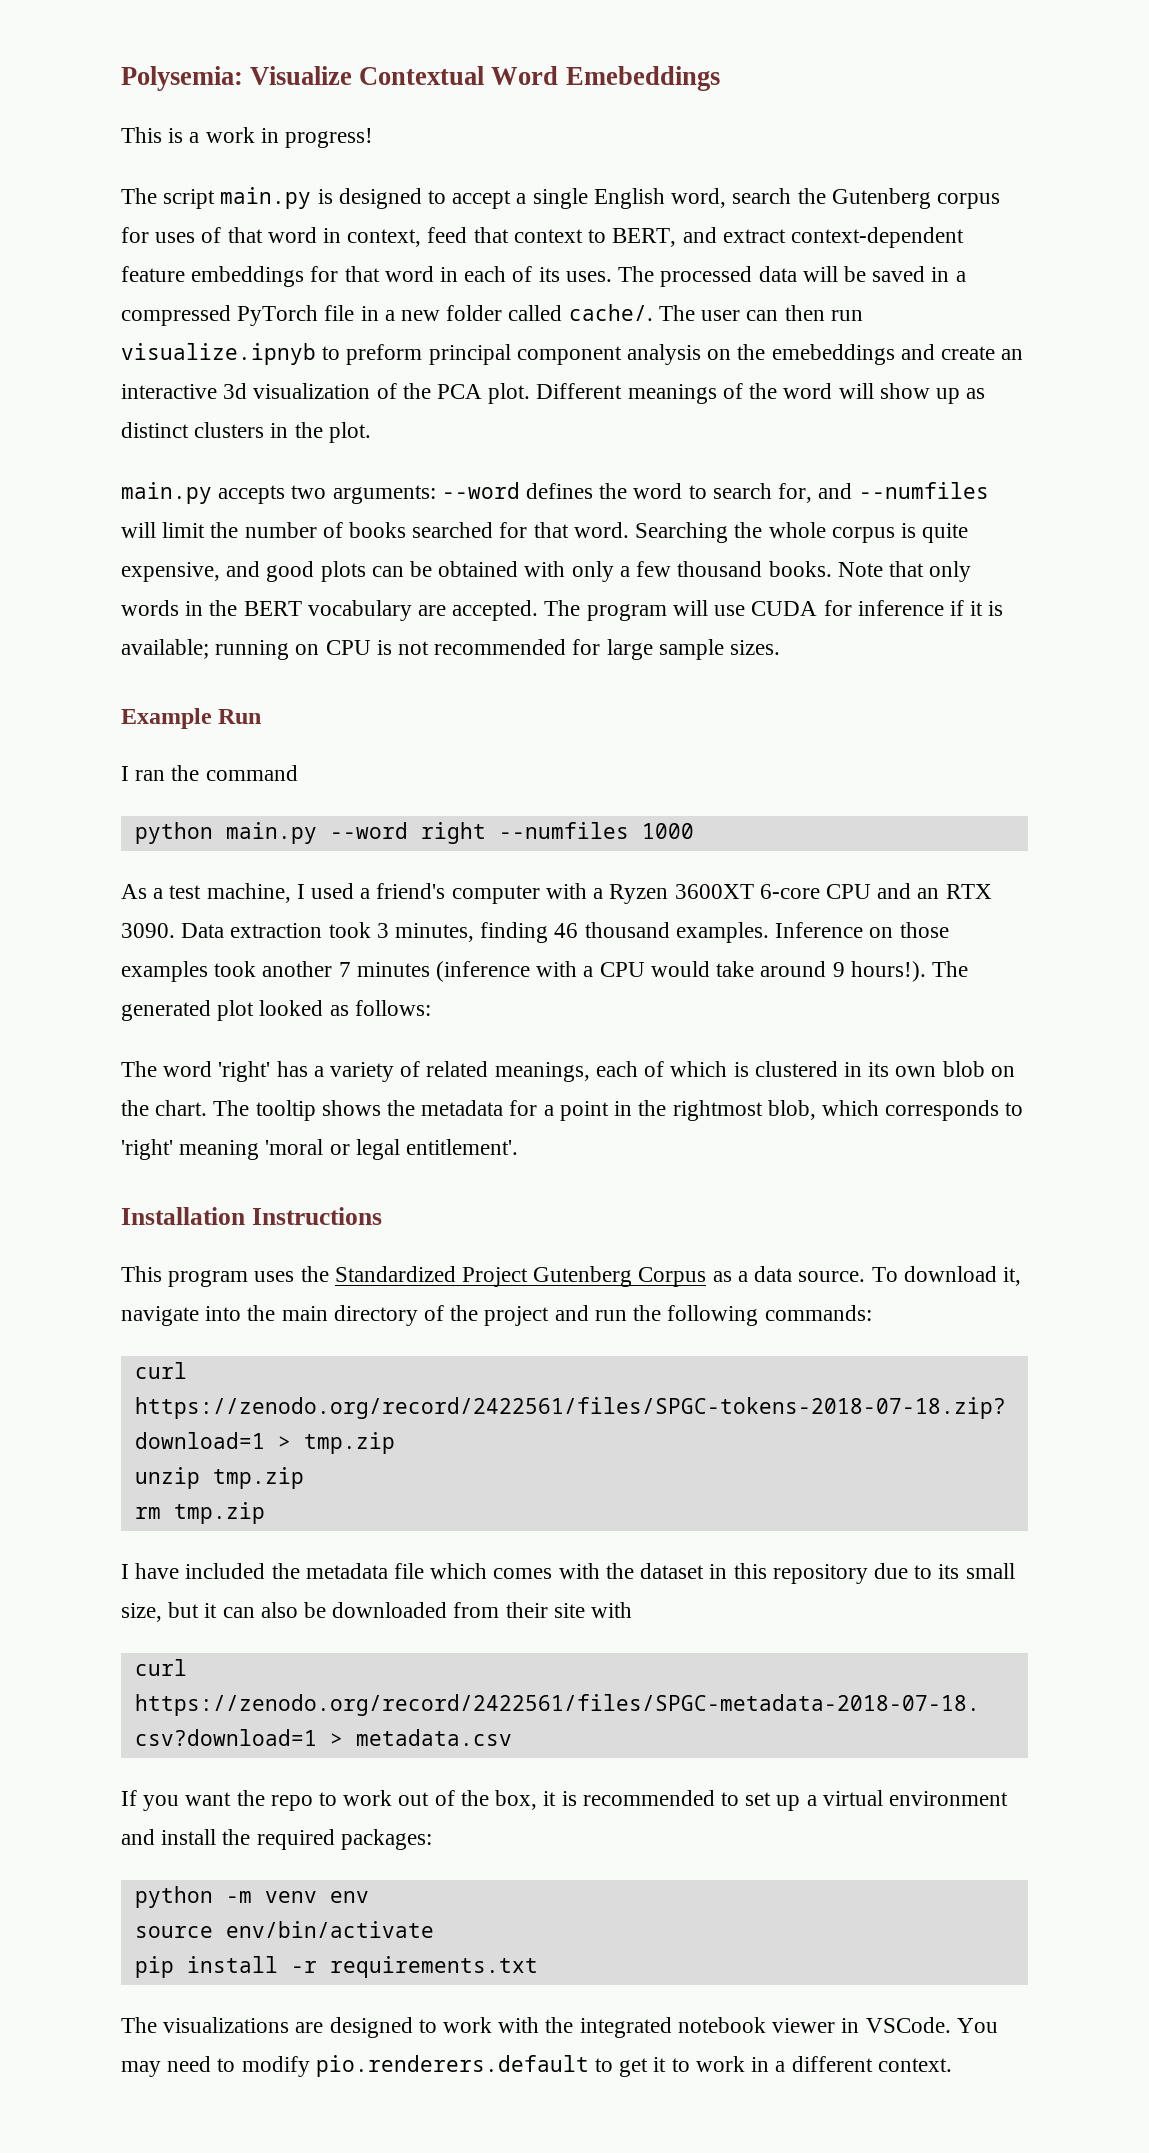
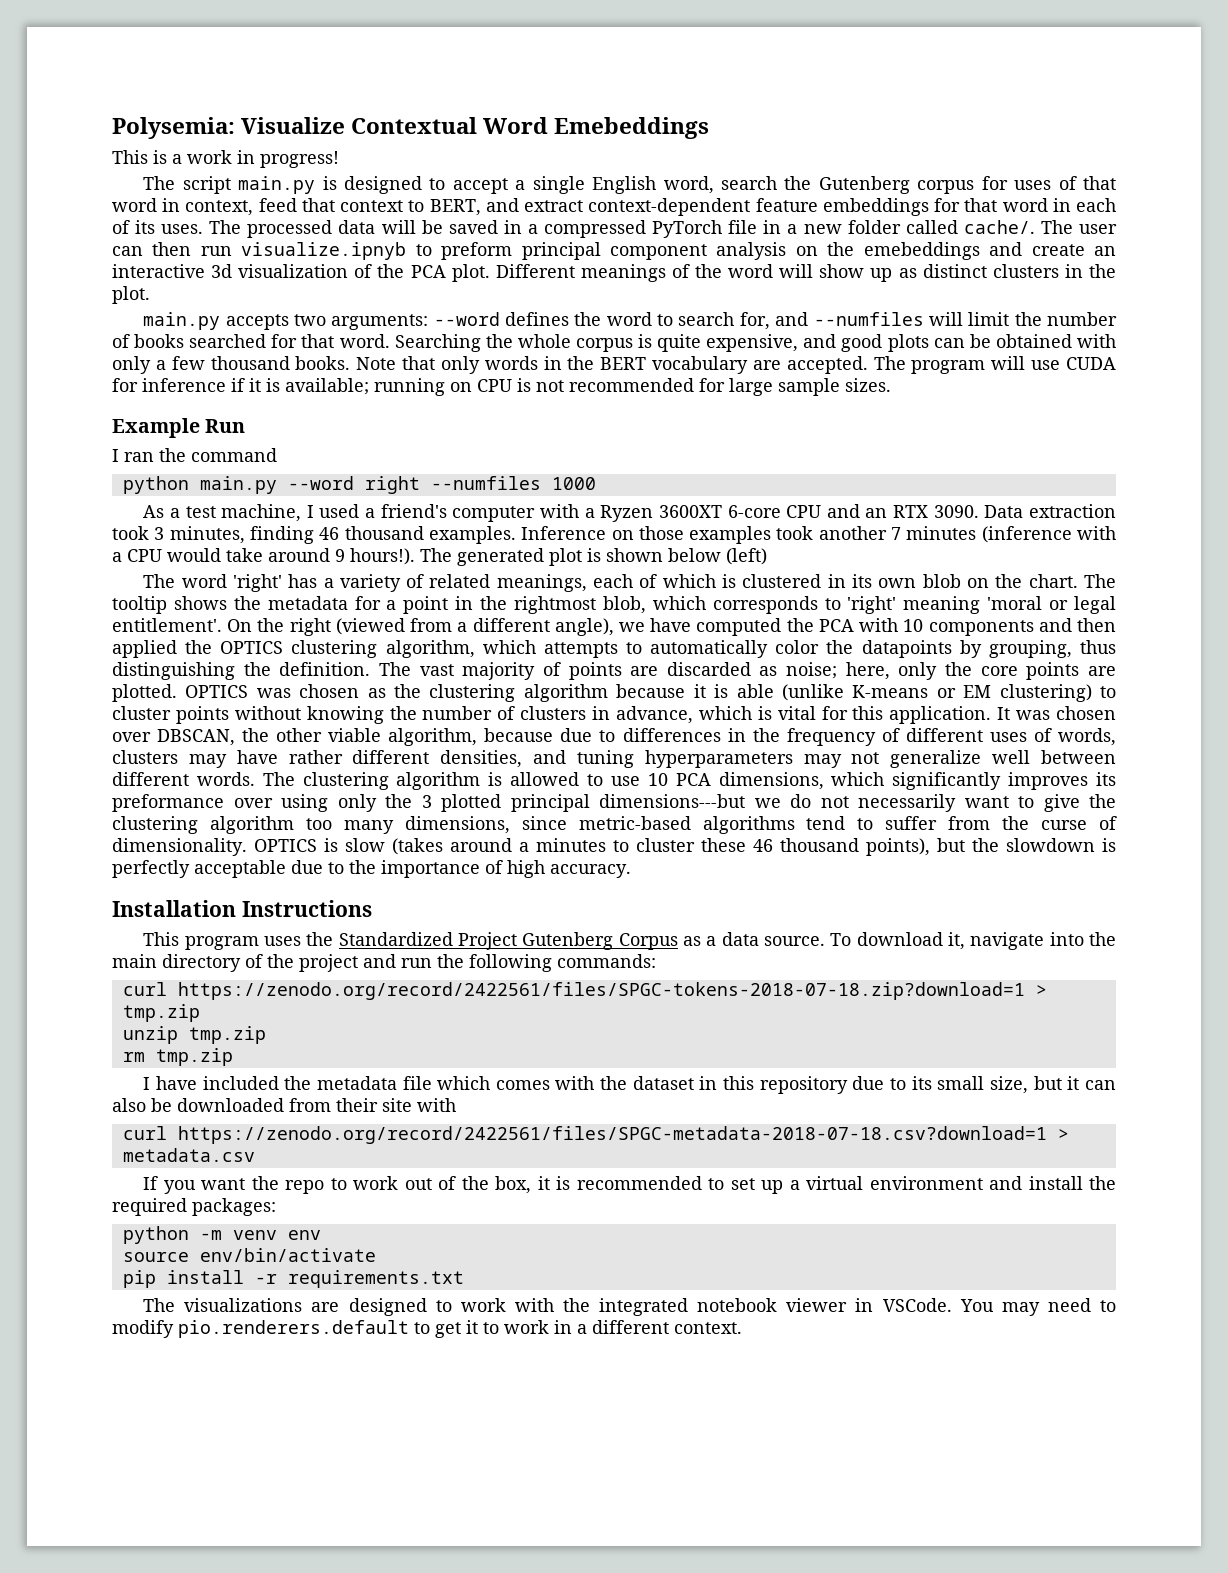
[259,1000,431,1016] looked as follows: -> [587,548,767,565] is shown below (left)
(519, 1147) none -> [227,618,1116,636] [112,640,1116,658] [112,662,1116,680] [112,684,1116,702] [112,706,1117,724] [112,728,1116,746] [112,750,1116,768] [112,772,1116,790] [112,794,1116,812] [112,816,1118,834] [112,838,1116,856] [112,860,631,878] On the right (viewed from a different angle), we have computed the PCA with 10 components and then applied the OPTICS clustering algorithm, which attempts to automatically color the datapoints by grouping, thus distinguishing the definition. The vast majority of points are discarded as noise; here, only the core points are plotted. OPTICS was chosen as the clustering algorithm because it is able (unlike K-means or EM clustering) to cluster points without knowing the number of clusters in advance, which is vital for this application. It was chosen over DBSCAN, the other viable algorithm, because due to differences in the frequency of different uses of words, clusters may have rather different densities, and tuning hyperparameters may not generalize well between different words. The clustering algorithm is allowed to use 10 PCA dimensions, which significantly improves its preformance over using only the 3 plotted principal dimensions---but we do not necessarily want to give the clustering algorithm too many dimensions, since metric-based algorithms tend to suffer from the curse of dimensionality. OPTICS is slow (takes around a minutes to cluster these 46 thousand points), but the slowdown is perfectly acceptable due to the importance of high accuracy.

